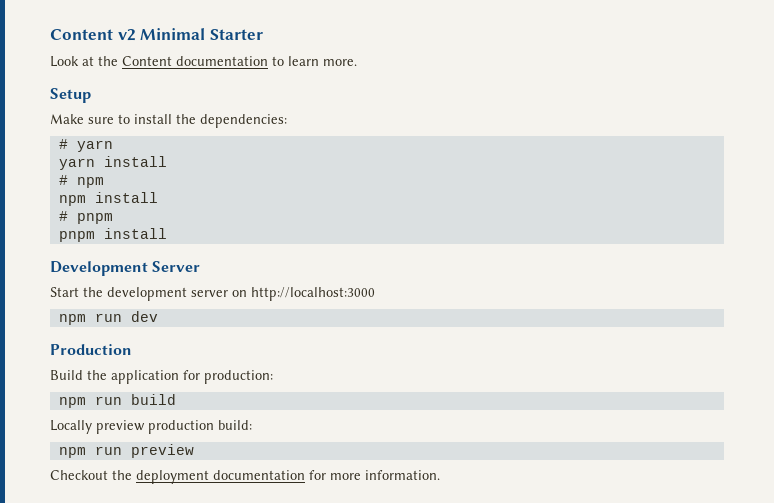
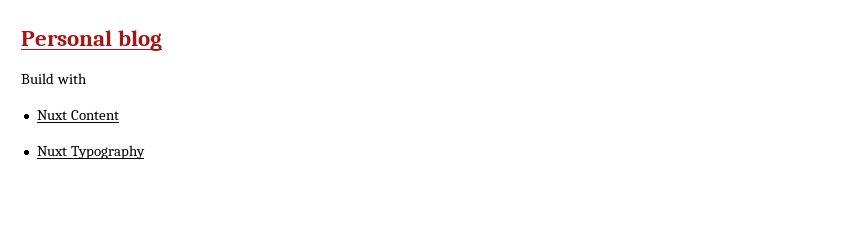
[50,28,263,41] [50,56,357,67] [50,88,91,103] [50,114,287,128] [58,139,113,152] [58,156,167,170] [58,175,104,188] [58,192,158,206] [58,211,113,224] [58,228,167,242] [50,261,201,276] [50,287,375,301] [58,311,158,325] [50,344,132,355] [50,370,273,384] [58,394,176,408] [50,420,252,434] [58,444,194,458] [50,470,440,484] Content v2 Minimal Starter // Look at the Content documentation to learn more. // Setup // Make sure to install the dependencies: // # yarn // yarn install // # npm // npm install // # pnpm // pnpm install // Development Server // Start the development server on http://localhost:3000 // npm run dev // Production // Build the application for production: // npm run build // Locally preview production build: // npm run preview // Checkout the deployment documentation for more information. -> [21,30,163,51] [21,73,87,84] [36,110,119,120] [36,145,145,159] Personal blog // Build with // Nuxt Content // Nuxt Typography

